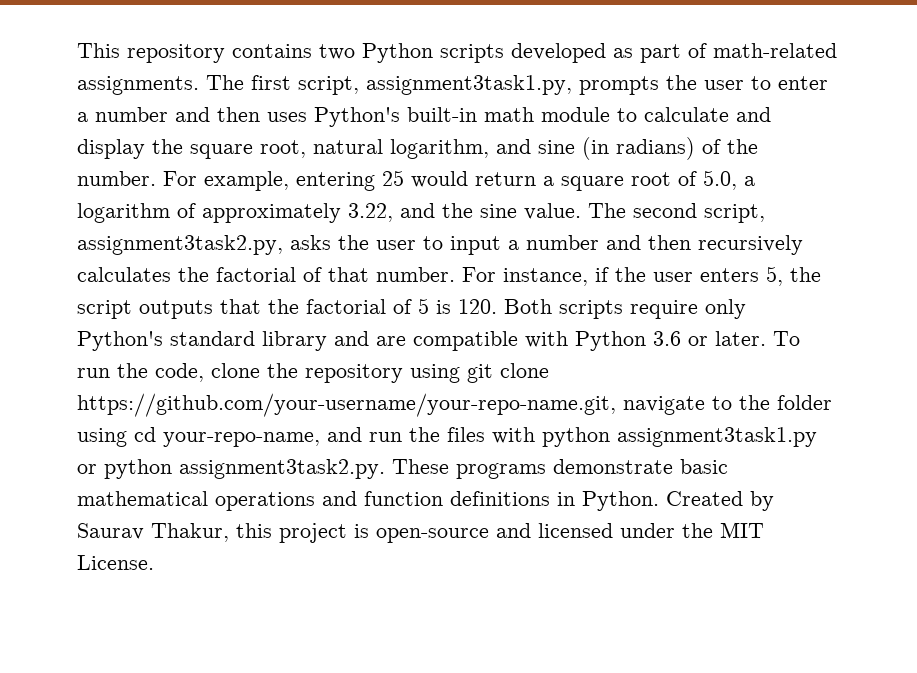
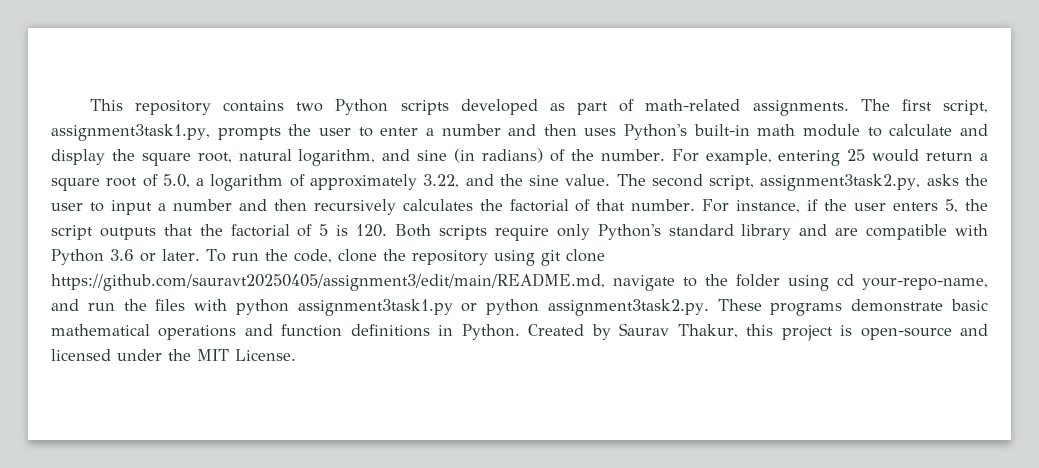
[77,393,616,417] https://github.com/your-username/your-repo-name.git, -> [51,273,605,291] https://github.com/sauravt20250405/assignment3/edit/main/README.md,

